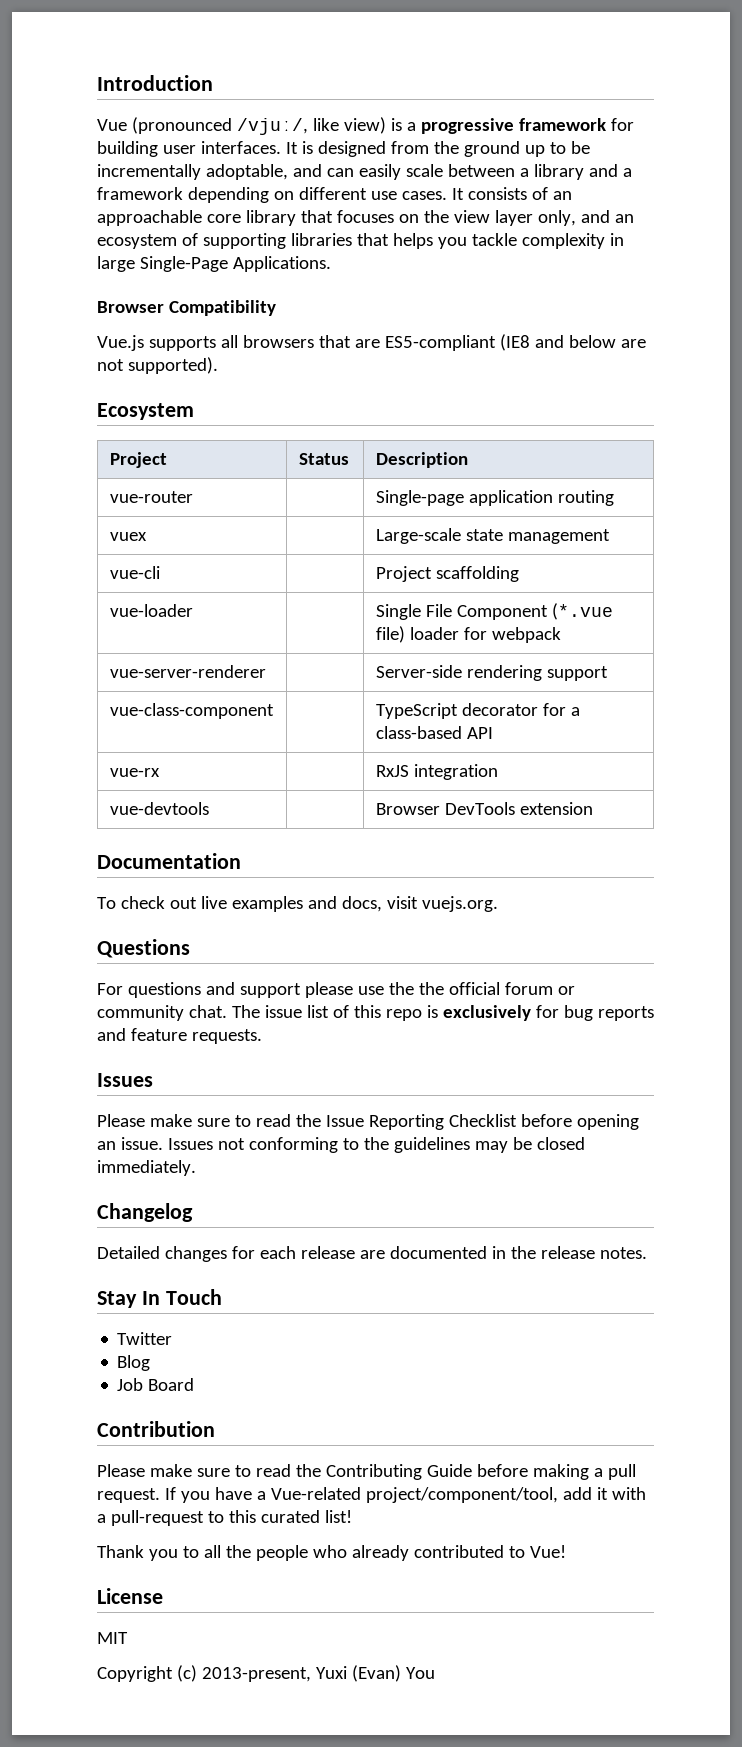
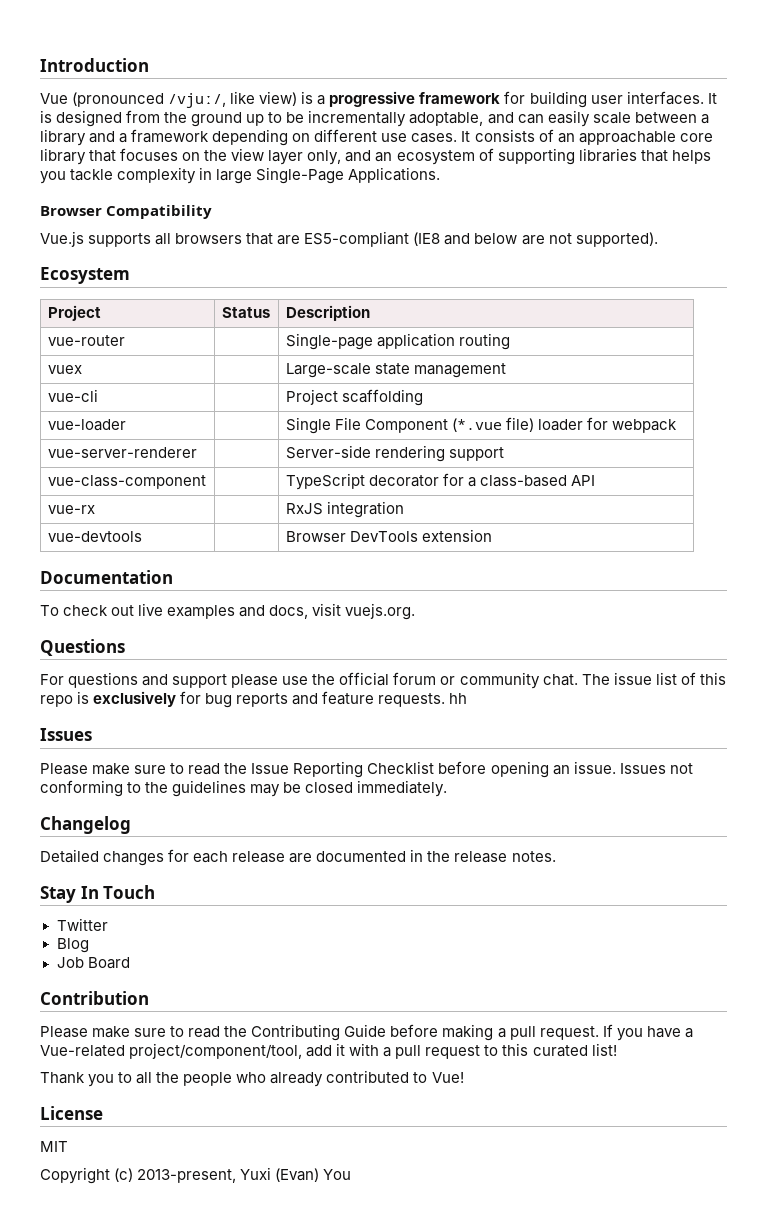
[418,982,444,995] the -> (336, 679) none
(262, 1036) none -> [449,693,468,704] hh
[110,1510,204,1526] pull-request -> [395,1045,481,1059] pull request

